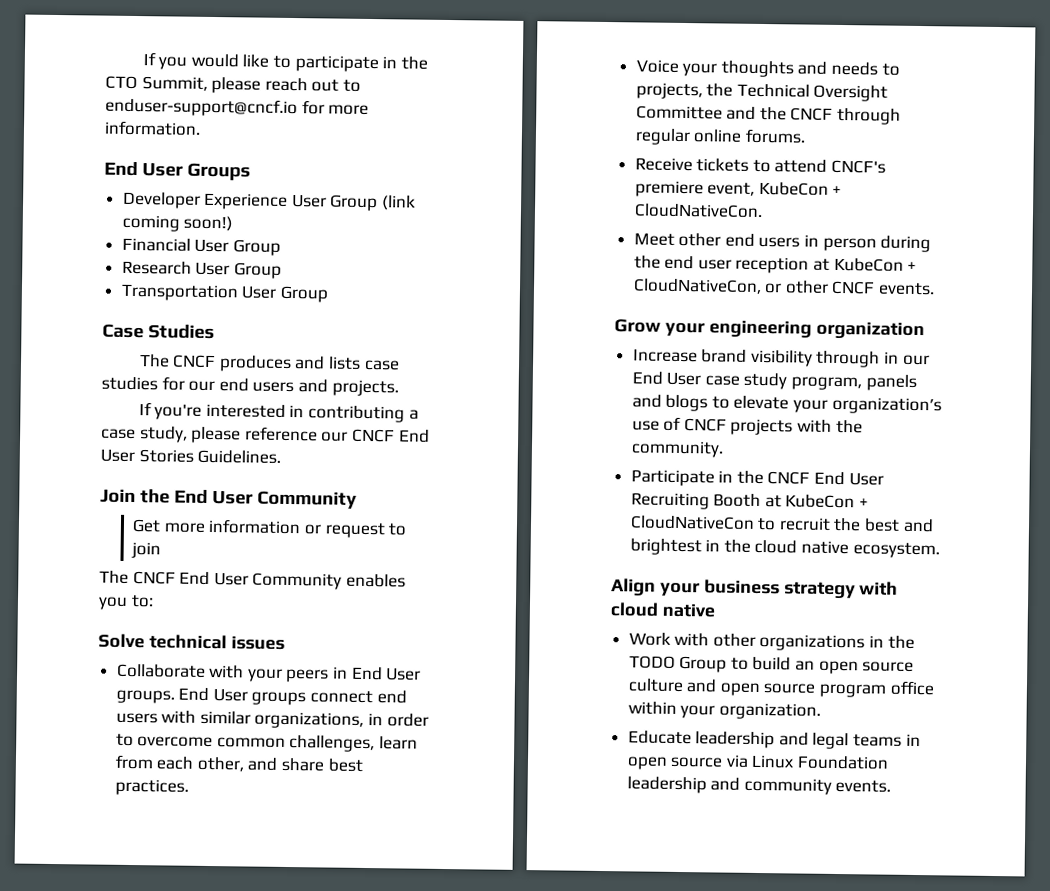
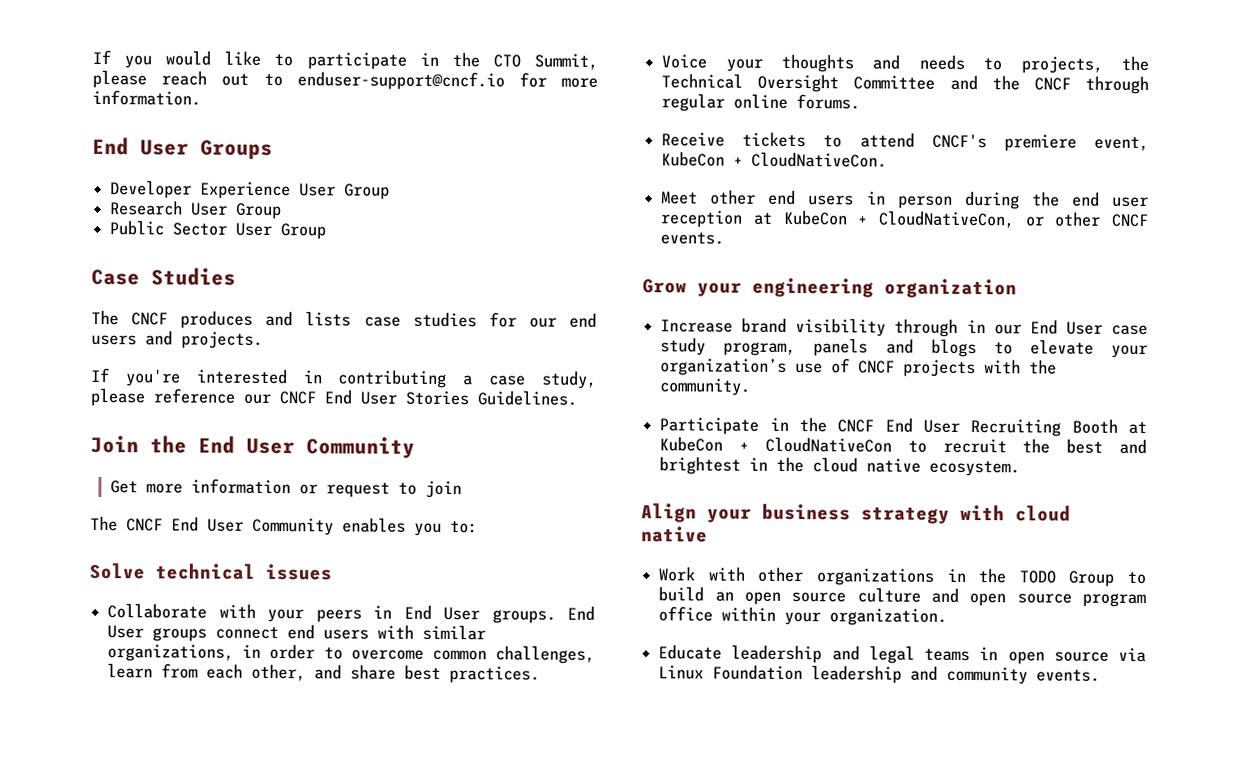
[381,195,417,211] [121,214,234,232] [121,237,281,256] (link coming soon!) // Financial User Group -> (391, 191) none
[120,283,239,302] Transportation -> [109,220,228,236] Public Sector

